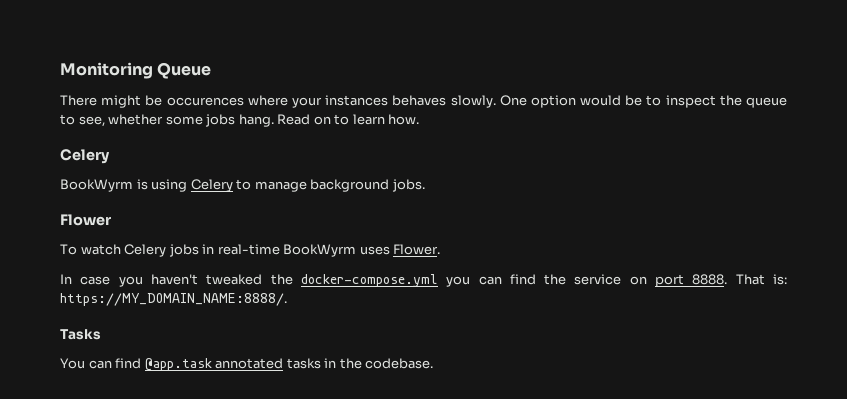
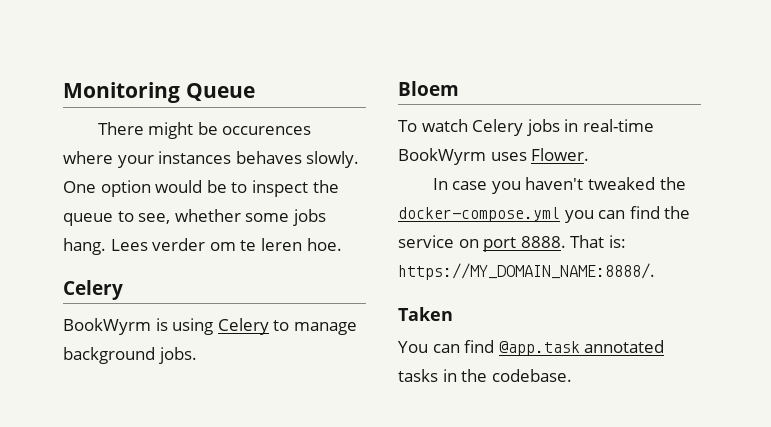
[277,114,420,125] Read on to learn how. -> [110,238,342,251] Lees verder om te leren hoe.
[60,214,111,226] Flower -> [398,81,459,96] Bloem
[60,329,101,340] Tasks -> [398,307,453,321] Taken

